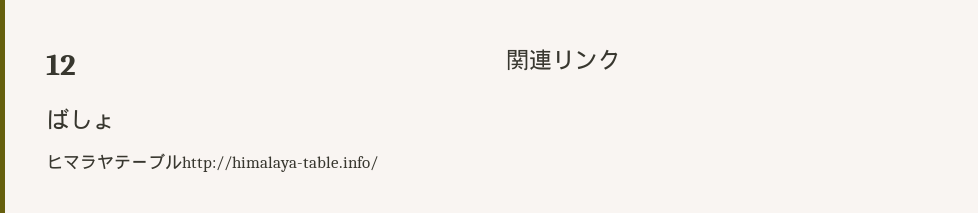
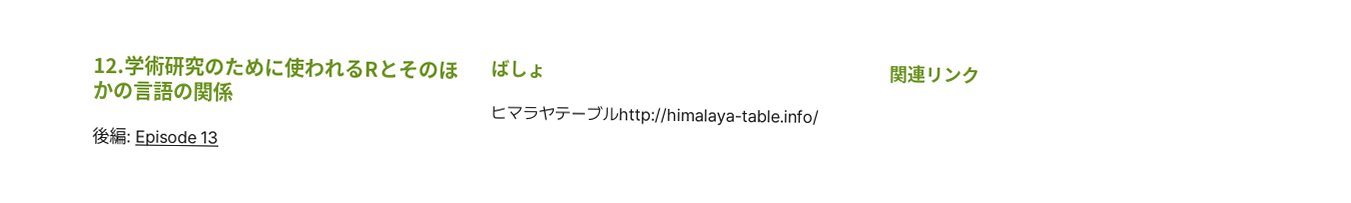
[46,54,76,75] 12 -> [93,54,459,80] [92,80,234,102] [92,126,220,148] 12.学術研究のために使われるRとそのほかの言語の関係 // 後編: Episode 13

